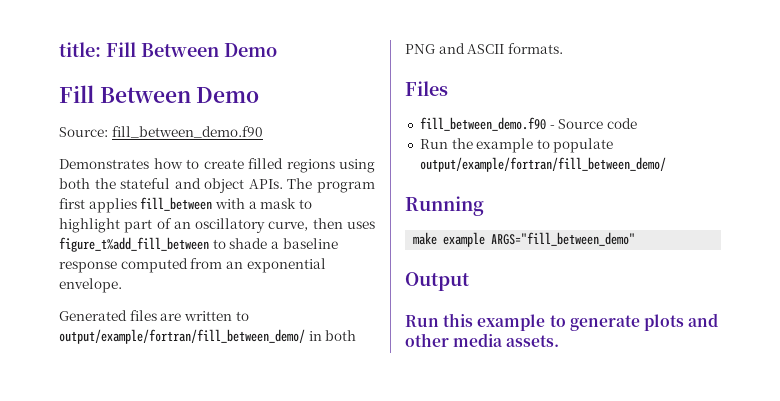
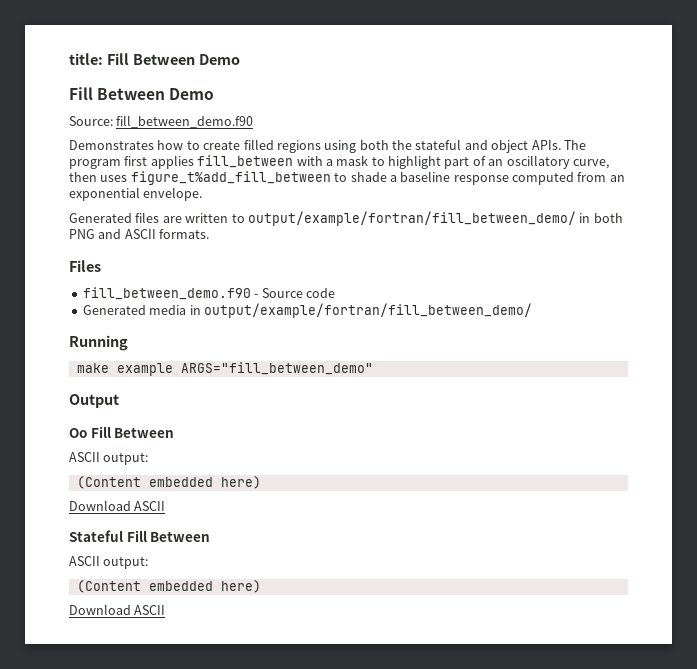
[419,138,614,153] Run the example to populate -> [82,305,201,315] Generated media in
[405,313,719,331] [405,333,560,347] Run this example to generate plots and other media assets. -> [69,426,175,438] [69,452,149,465] [76,476,261,489] [69,500,166,511] [69,530,211,542] [69,556,149,569] [76,580,261,593] [69,604,166,615] Oo Fill Between // ASCII output: // (Content embedded here) // Download ASCII // Stateful Fill Between // ASCII output: // (Content embedded here) // Download ASCII

